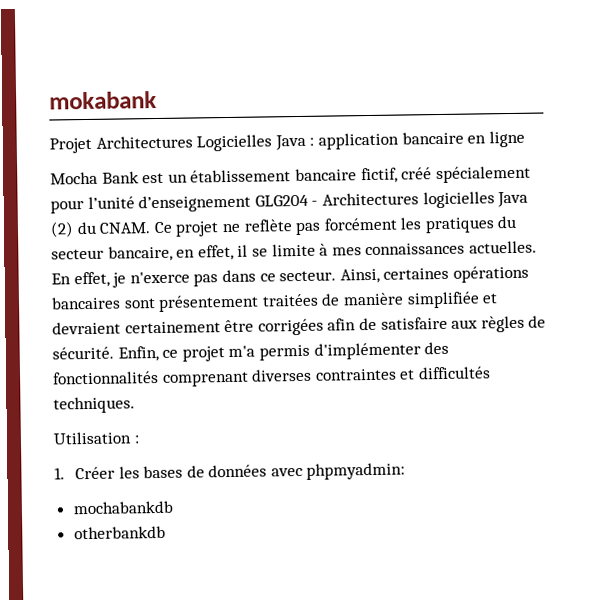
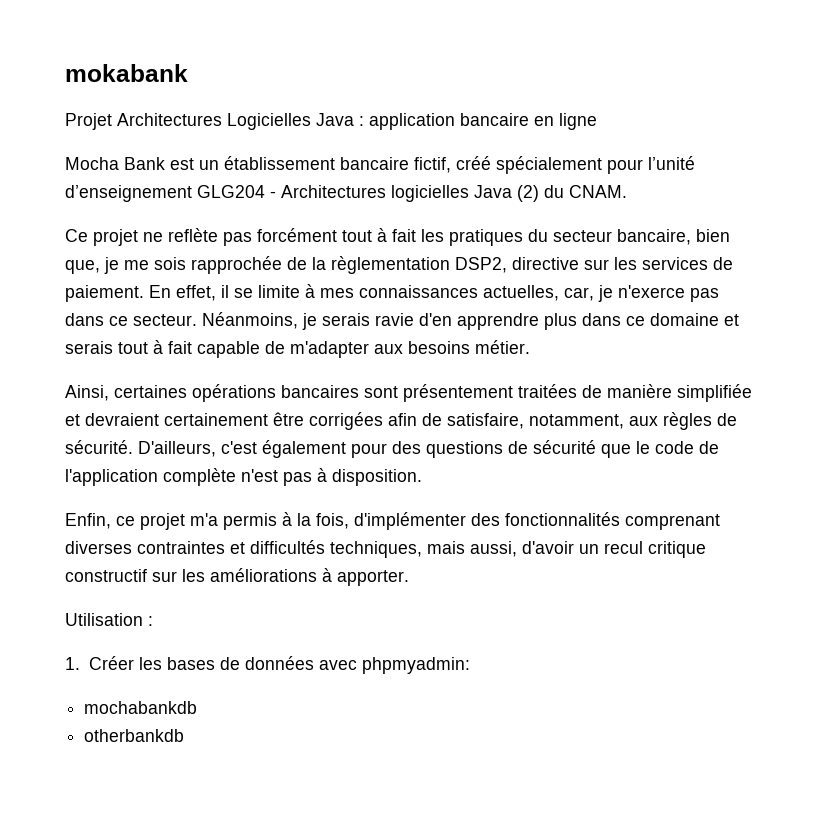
(152, 228) none -> (627, 191) //
(398, 224) none -> [342,228,416,242] tout à fait
[176,249,196,258] en -> [696,229,730,242] [65,256,733,274] [65,285,171,302] bien que, je me sois rapprochée de la règlementation DSP2, directive sur les services de paiement. En
[468,240,537,254] [51,271,110,288] actuelles. En effet, -> [483,285,594,301] actuelles, car,
(337, 276) none -> [202,312,739,330] [65,340,530,358] Néanmoins, je serais ravie d'en apprendre plus dans ce domaine et serais tout à fait capable de m'adapter aux besoins métier. //
[380,316,448,330] satisfaire -> [447,413,624,429] satisfaire, notamment,
(114, 353) none -> [138,440,719,458] [65,468,422,486] D'ailleurs, c'est également pour des questions de sécurité que le code de l'application complète n'est pas à disposition. //
(310, 352) none -> [282,512,349,529] à la fois,
[53,396,135,414] techniques. -> [330,541,706,558] [65,568,409,586] techniques, mais aussi, d'avoir un recul critique constructif sur les améliorations à apporter.

